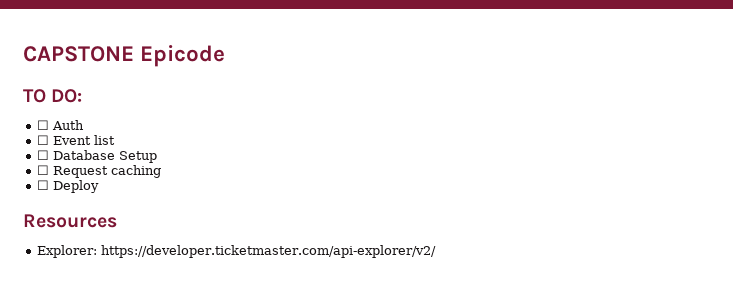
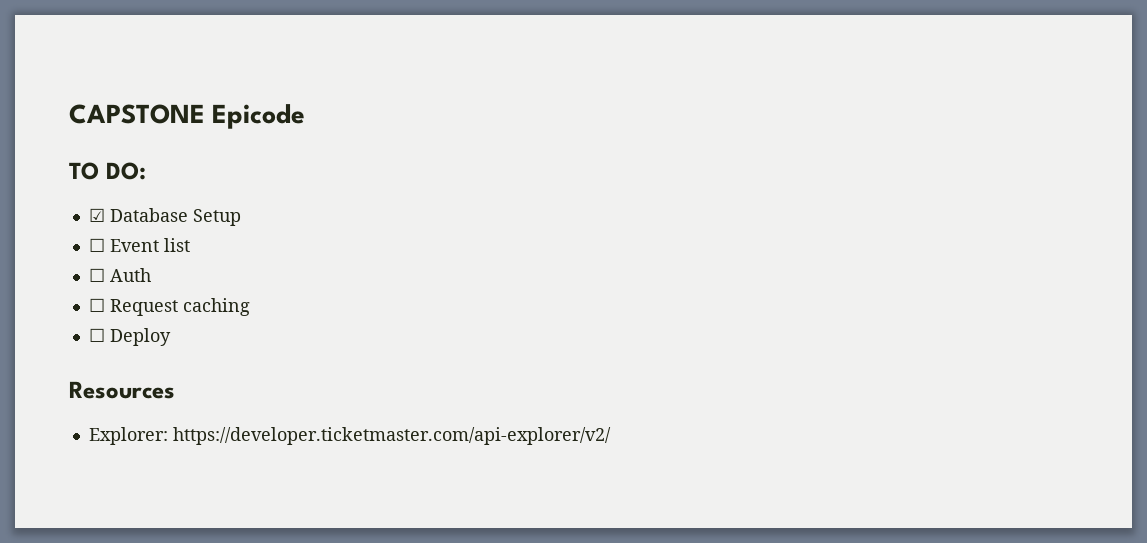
[36,120,84,130] ☐ Auth -> [88,208,241,226] ☑ Database Setup
[52,150,157,163] Database Setup -> [109,268,151,282] Auth

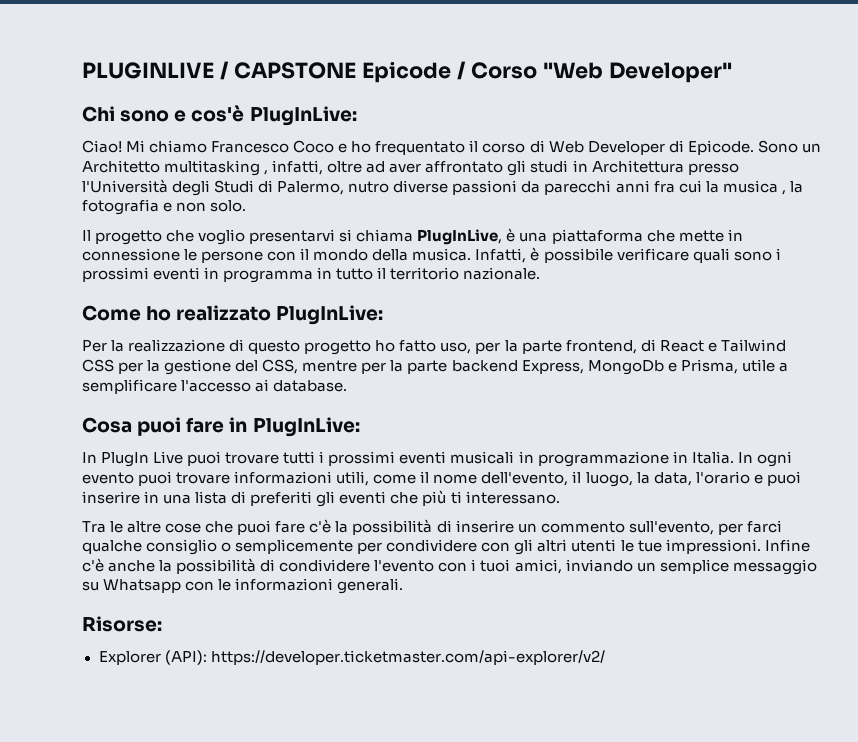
(69, 114) none -> [82,61,229,80] PLUGINLIVE /
[69,162,146,180] [88,208,241,226] [88,238,190,252] [88,268,151,282] [88,298,250,316] [88,328,171,346] [69,381,175,399] [88,427,168,445] // TO DO: // ☑ Database Setup // ☐ Event list // ☐ Auth // ☐ Request caching // ☐ Deploy // Resources // Explorer: -> [456,61,732,83] [82,105,357,126] [82,140,821,155] [82,160,739,176] [82,179,803,196] [82,199,247,215] [82,228,743,245] [82,247,781,263] [82,267,541,283] [82,305,384,325] [82,339,786,355] [82,359,788,375] [82,379,348,394] [82,417,360,437] [82,451,792,467] [82,471,801,487] [82,490,560,507] [82,519,782,535] [82,539,810,555] [82,558,817,575] [82,578,404,594] [82,616,162,632] [98,650,207,665] / Corso "Web Developer" // Chi sono e cos'è PlugInLive: // Ciao! Mi chiamo Francesco Coco e ho frequentato il corso di Web Developer di Epicode. Sono un Architetto multitasking , infatti, oltre ad aver affrontato gli studi in Architettura presso l'Università degli Studi di Palermo, nutro diverse passioni da parecchi anni fra cui la musica , la fotografia e non solo. // Il progetto che voglio presentarvi si chiama PlugInLive, è una piattaforma che mette in connessione le persone con il mondo della musica. Infatti, è possibile verificare quali sono i prossimi eventi in programma in tutto il territorio nazionale. // Come ho realizzato PlugInLive: // Per la realizzazione di questo progetto ho fatto uso, per la parte frontend, di React e Tailwind CSS per la gestione del CSS, mentre per la parte backend Express, MongoDb e Prisma, utile a semplificare l'accesso ai database. // Cosa puoi fare in PlugInLive: // In PlugIn Live puoi trovare tutti i prossimi eventi musicali in programmazione in Italia. In ogni evento puoi trovare informazioni utili, come il nome dell'evento, il luogo, la data, l'orario e puoi inserire in una lista di preferiti gli eventi che più ti interessano. // Tra le altre cose che puoi fare c'è la possibilità di inserire un commento sull'evento, per farci qualche consiglio o semplicemente per condividere con gli altri utenti le tue impressioni. Infine c'è anche la possibilità di condividere l'evento con i tuoi amici, inviando un semplice messaggio su Whatsapp con le informazioni generali. // Risorse: // Explorer (API):

